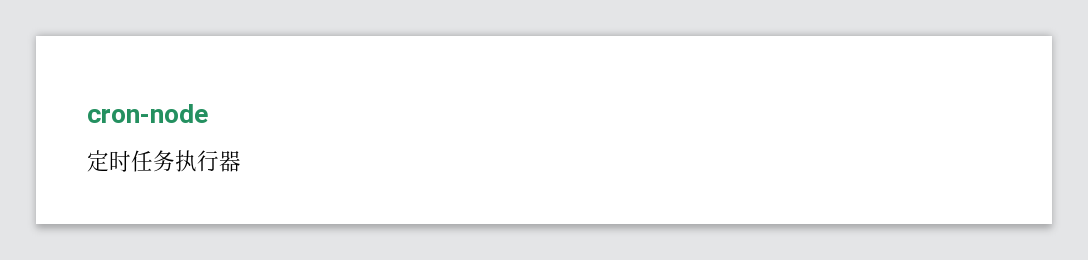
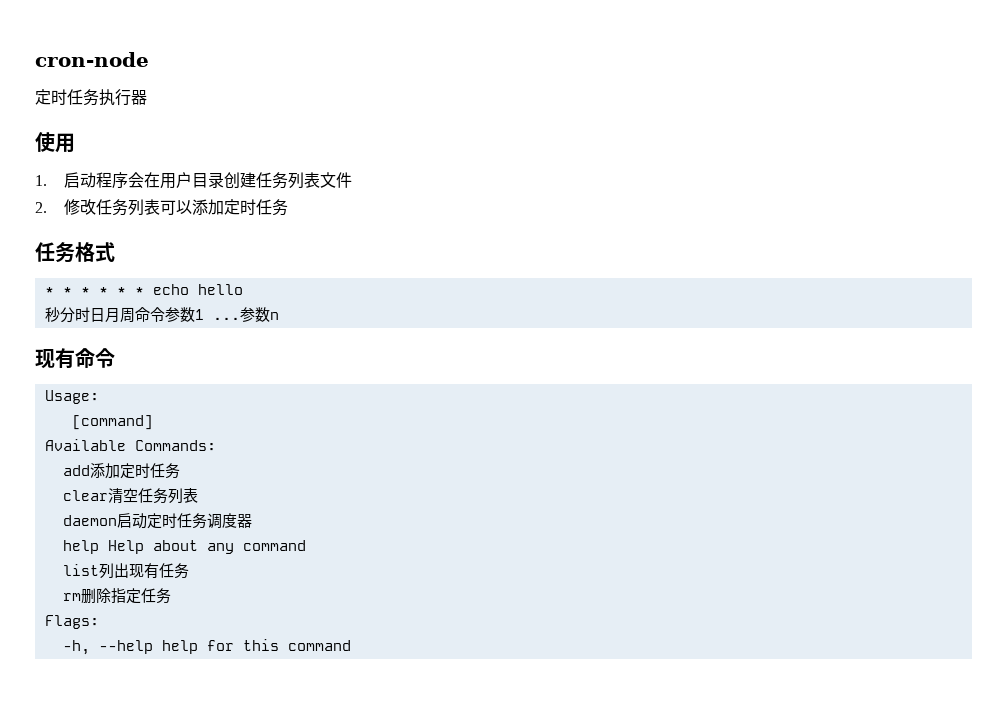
(241, 161) none -> [35,132,75,153] [35,172,352,189] [35,199,288,216] [35,242,115,263] [44,284,243,295] [44,307,279,323] [35,348,115,369] [44,390,99,404] [71,415,153,430] [44,439,216,451] [62,463,180,479] [62,488,198,504] [62,513,252,529] [62,540,306,554] [62,563,189,579] [62,588,171,604] [44,615,99,629] [62,639,351,655] // 使用 // 1.启动程序会在用户目录创建任务列表文件 // 2.修改任务列表可以添加定时任务 // 任务格式 // * * * * * * echo hello // 秒分时日月周命令参数1 ...参数n // 现有命令 // Usage: // [command] // Available Commands: // add添加定时任务 // clear清空任务列表 // daemon启动定时任务调度器 // help Help about any command // list列出现有任务 // rm删除指定任务 // Flags: // -h, --help help for this command

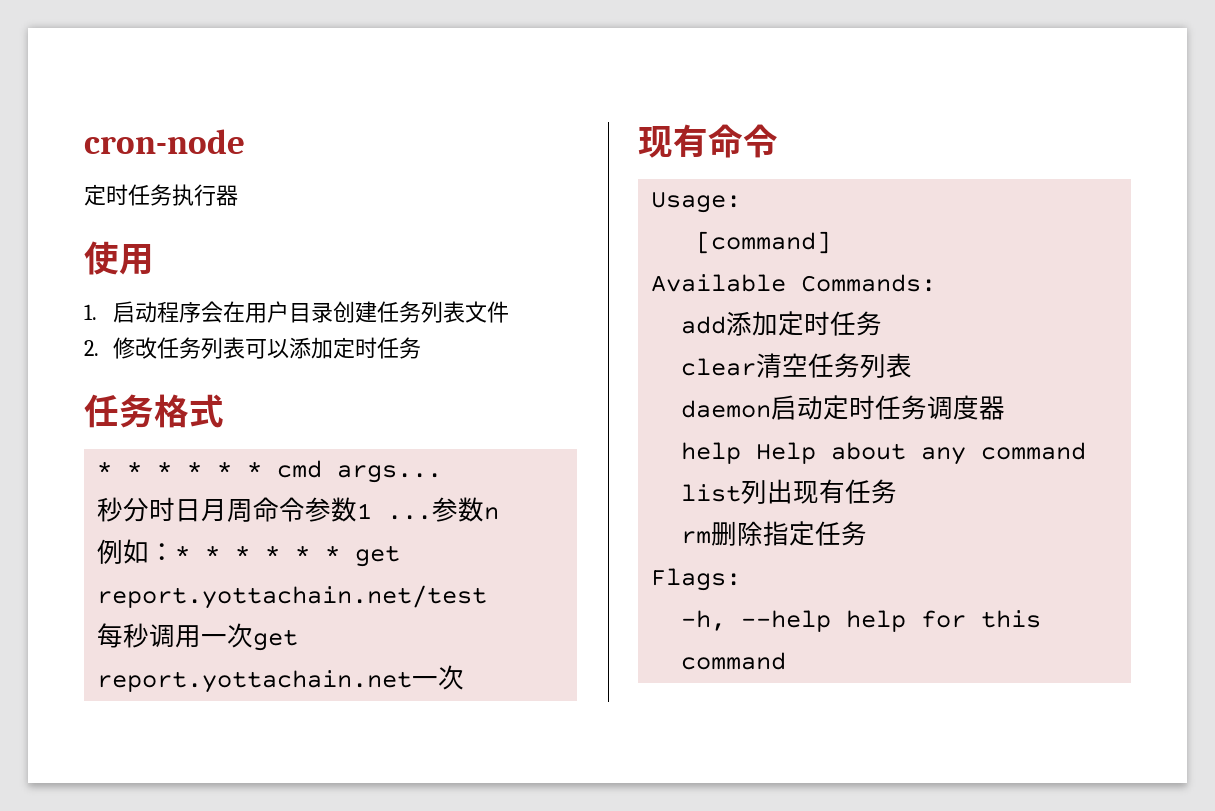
[152,284,243,295] echo hello -> [277,460,443,483] cmd args...
(279, 316) none -> [97,539,401,567] [97,585,488,609] [97,623,299,651] [97,665,465,693] // 例如：* * * * * * get report.yottachain.net/test // 每秒调用一次get report.yottachain.net一次

